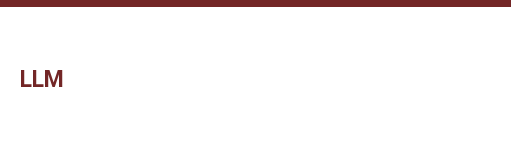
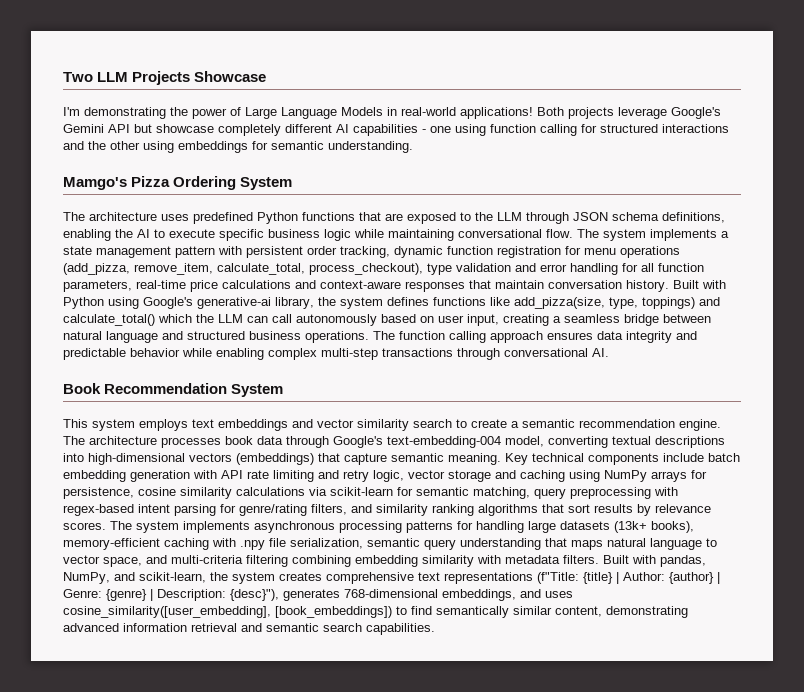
[20,70,64,87] LLM -> [63,71,267,85] [63,107,721,119] [63,124,729,136] [63,141,413,153] [63,176,293,190] [63,212,725,224] [63,229,729,241] [63,246,680,258] [63,263,704,275] [63,280,726,292] [63,297,720,309] [63,314,711,326] [63,331,697,343] [63,348,609,360] [63,383,284,397] [63,419,721,431] [63,436,725,448] [63,453,740,465] [63,470,707,482] [63,487,678,499] [63,504,711,516] [63,521,694,533] [63,538,717,550] [63,555,706,567] [63,572,720,584] [63,589,573,601] [63,606,688,618] [63,623,435,635] Two LLM Projects Showcase // I'm demonstrating the power of Large Language Models in real-world applications! Both projects leverage Google's Gemini API but showcase completely different AI capabilities - one using function calling for structured interactions and the other using embeddings for semantic understanding. // Mamgo's Pizza Ordering System // The architecture uses predefined Python functions that are exposed to the LLM through JSON schema definitions, enabling the AI to execute specific business logic while maintaining conversational flow. The system implements a state management pattern with persistent order tracking, dynamic function registration for menu operations (add_pizza, remove_item, calculate_total, process_checkout), type validation and error handling for all function parameters, real-time price calculations and context-aware responses that maintain conversation history. Built with Python using Google's generative-ai library, the system defines functions like add_pizza(size, type, toppings) and calculate_total() which the LLM can call autonomously based on user input, creating a seamless bridge between natural language and structured business operations. The function calling approach ensures data integrity and predictable behavior while enabling complex multi-step transactions through conversational AI. // Book Recommendation System // This system employs text embeddings and vector similarity search to create a semantic recommendation engine. The architecture processes book data through Google's text-embedding-004 model, converting textual descriptions into high-dimensional vectors (embeddings) that capture semantic meaning. Key technical components include batch embedding generation with API rate limiting and retry logic, vector storage and caching using NumPy arrays for persistence, cosine similarity calculations via scikit-learn for semantic matching, query preprocessing with regex-based intent parsing for genre/rating filters, and similarity ranking algorithms that sort results by relevance scores. The system implements asynchronous processing patterns for handling large datasets (13k+ books), memory-efficient caching with .npy file serialization, semantic query understanding that maps natural language to vector space, and multi-criteria filtering combining embedding similarity with metadata filters. Built with pandas, NumPy, and scikit-learn, the system creates comprehensive text representations (f"Title: {title} | Author: {author} | Genre: {genre} | Description: {desc}"), generates 768-dimensional embeddings, and uses cosine_similarity([user_embedding], [book_embeddings]) to find semantically similar content, demonstrating advanced information retrieval and semantic search capabilities.

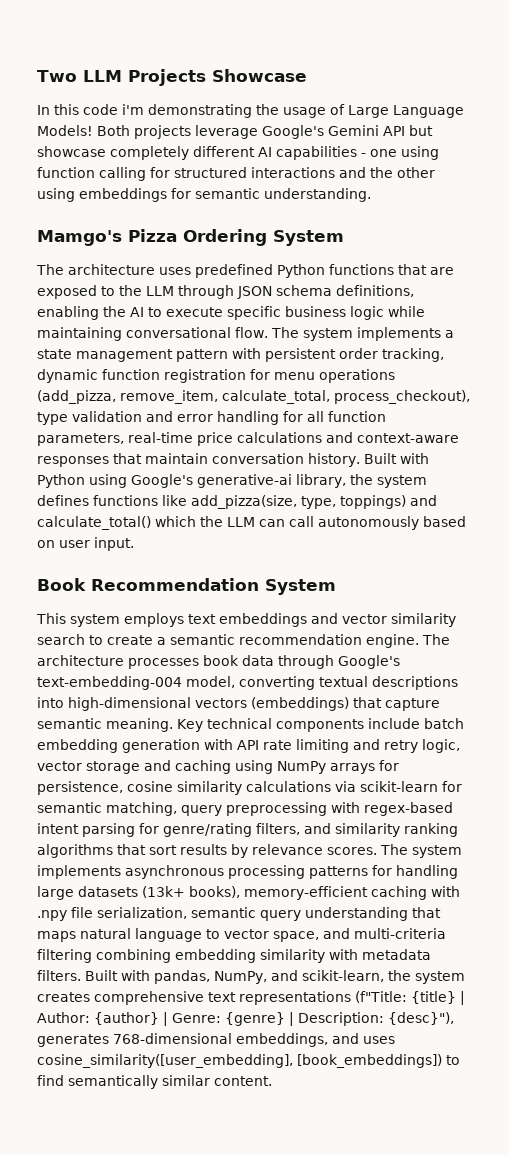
[63,107,80,116] I'm -> [37,104,144,115] In this code i'm
[192,108,227,119] power -> [283,107,326,118] usage
[341,107,533,119] Models in real-world applications! -> [37,125,93,136] Models!
[467,314,711,326] [63,331,697,343] [63,348,609,360] input, creating a seamless bridge between natural language and structured business operations. The function calling approach ensures data integrity and predictable behavior while enabling complex multi-step transactions through conversational AI. -> [94,537,134,551] input.
[555,606,688,618] [63,623,435,635] content, demonstrating advanced information retrieval and semantic search capabilities. -> [214,1076,272,1086] content.

